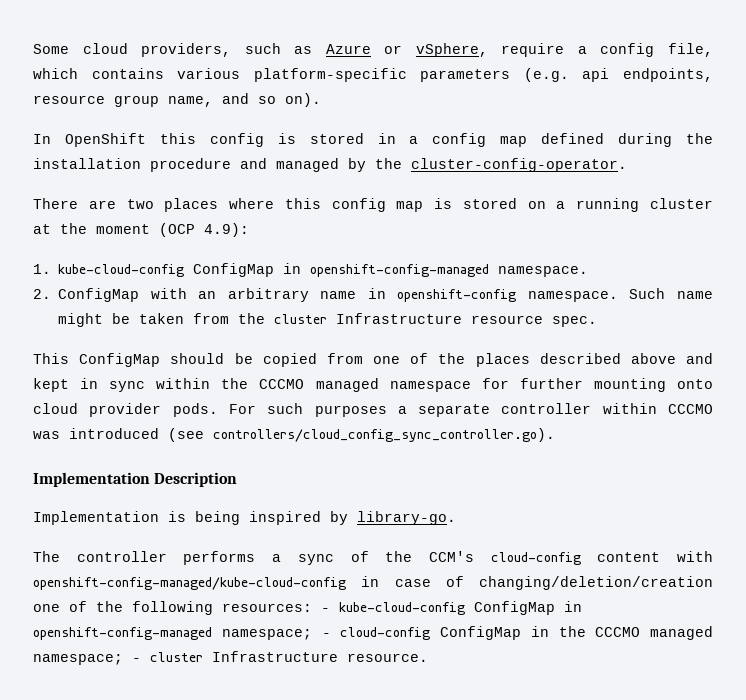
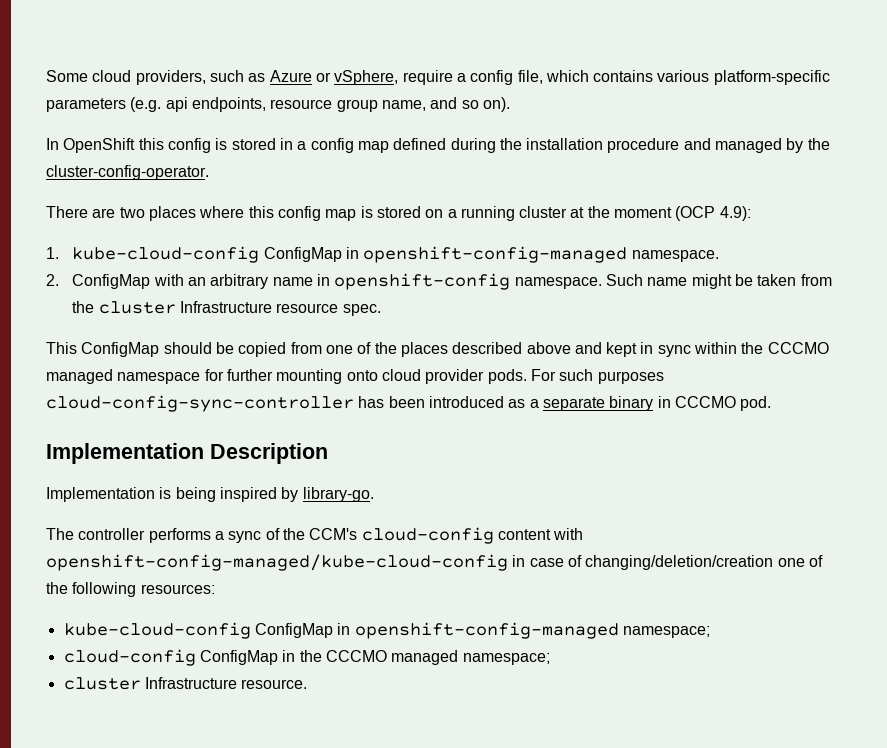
[397,403,713,417] [33,428,555,442] a separate controller within CCCMO was introduced (see controllers/cloud_config_sync_controller.go). -> [46,395,772,412] cloud-config-sync-controller has been introduced as a separate binary in CCCMO pod.
[321,608,330,612] - -> (215, 589) //
[321,633,331,637] - -> (710, 632) //
[132,658,141,662] - -> (550, 659) //

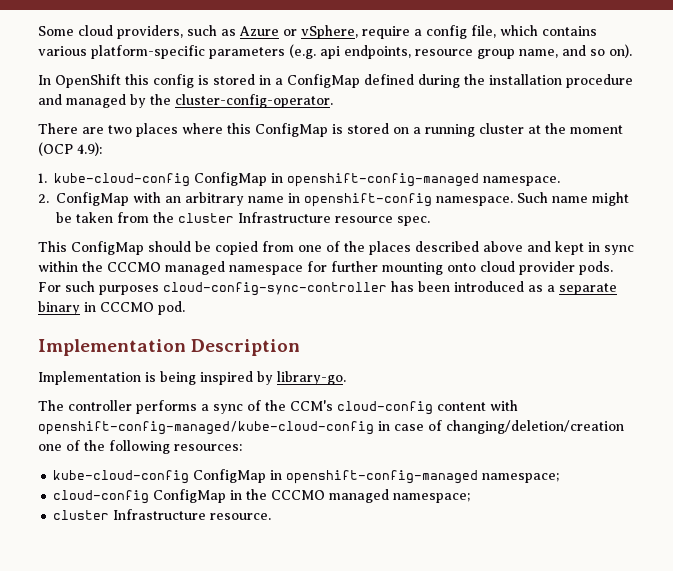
[310,138,389,153] config map -> [287,74,360,88] ConfigMap
[277,206,357,221] config map -> [255,123,328,137] ConfigMap

